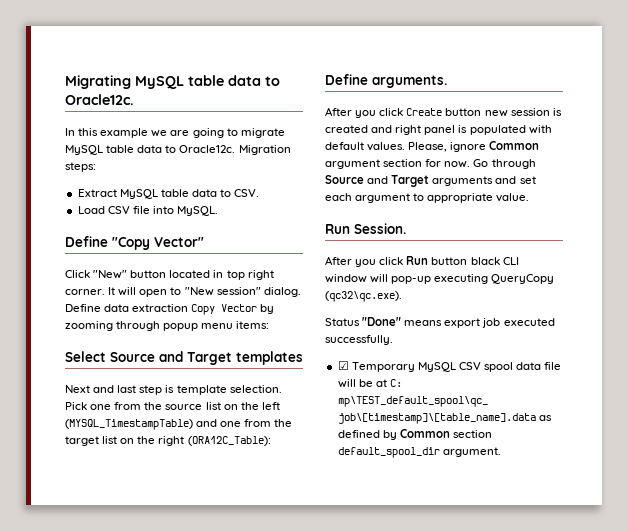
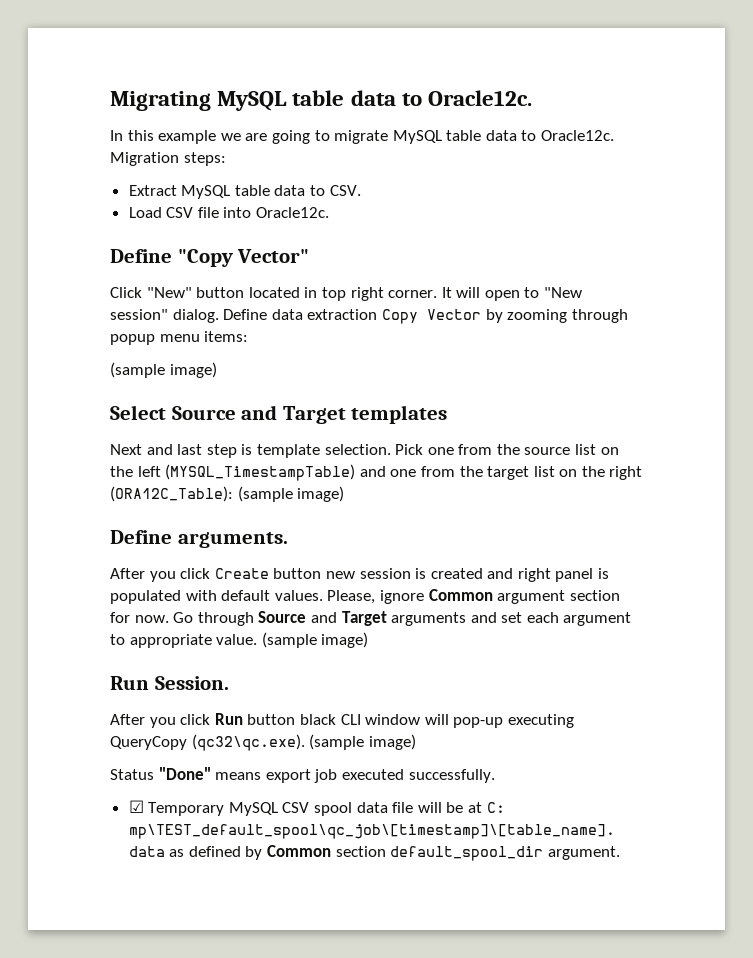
[177,206,219,216] MySQL. -> [256,207,330,218] Oracle12c.
(270, 325) none -> [110,362,217,378] // (sample image)
(271, 441) none -> [237,486,345,502] (sample image)
(530, 197) none -> [261,632,369,648] (sample image)
(402, 296) none -> [309,734,416,750] (sample image)

